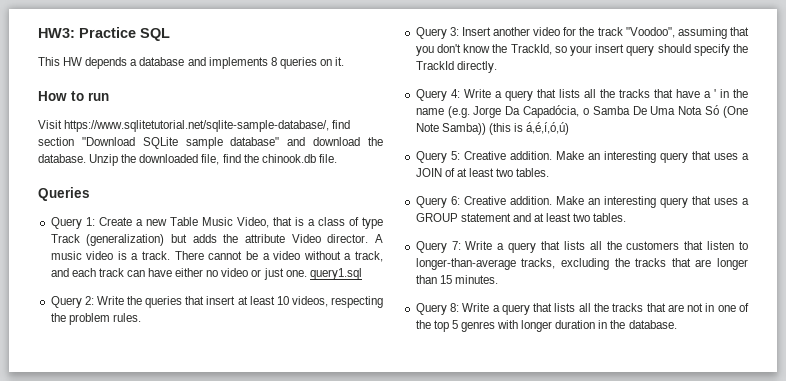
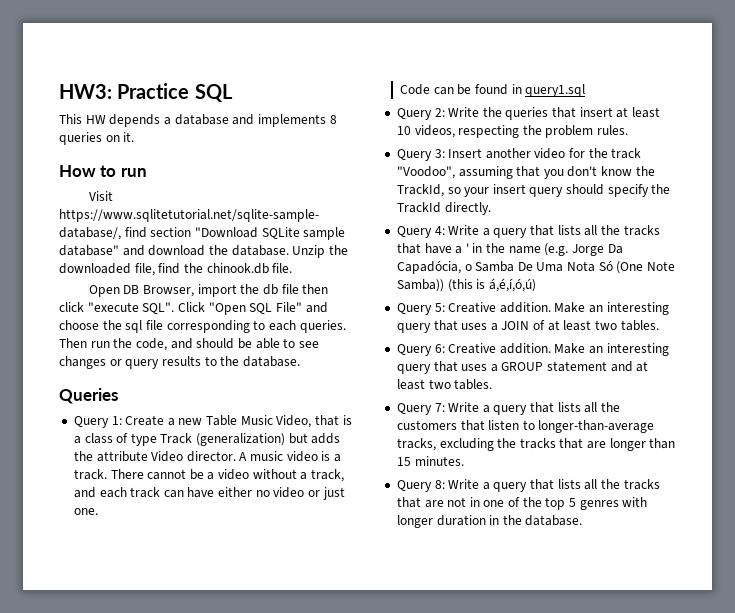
(337, 158) none -> [88,284,329,297] [59,302,328,315] [59,320,346,333] [59,338,319,351] [59,356,300,369] // Open DB Browser, import the db file then click "execute SQL". Click "Open SQL File" and choose the sql file corresponding to each queries. Then run the code, and should be able to see changes or query results to the database.
(307, 273) none -> [400,84,522,95] // Code can be found in

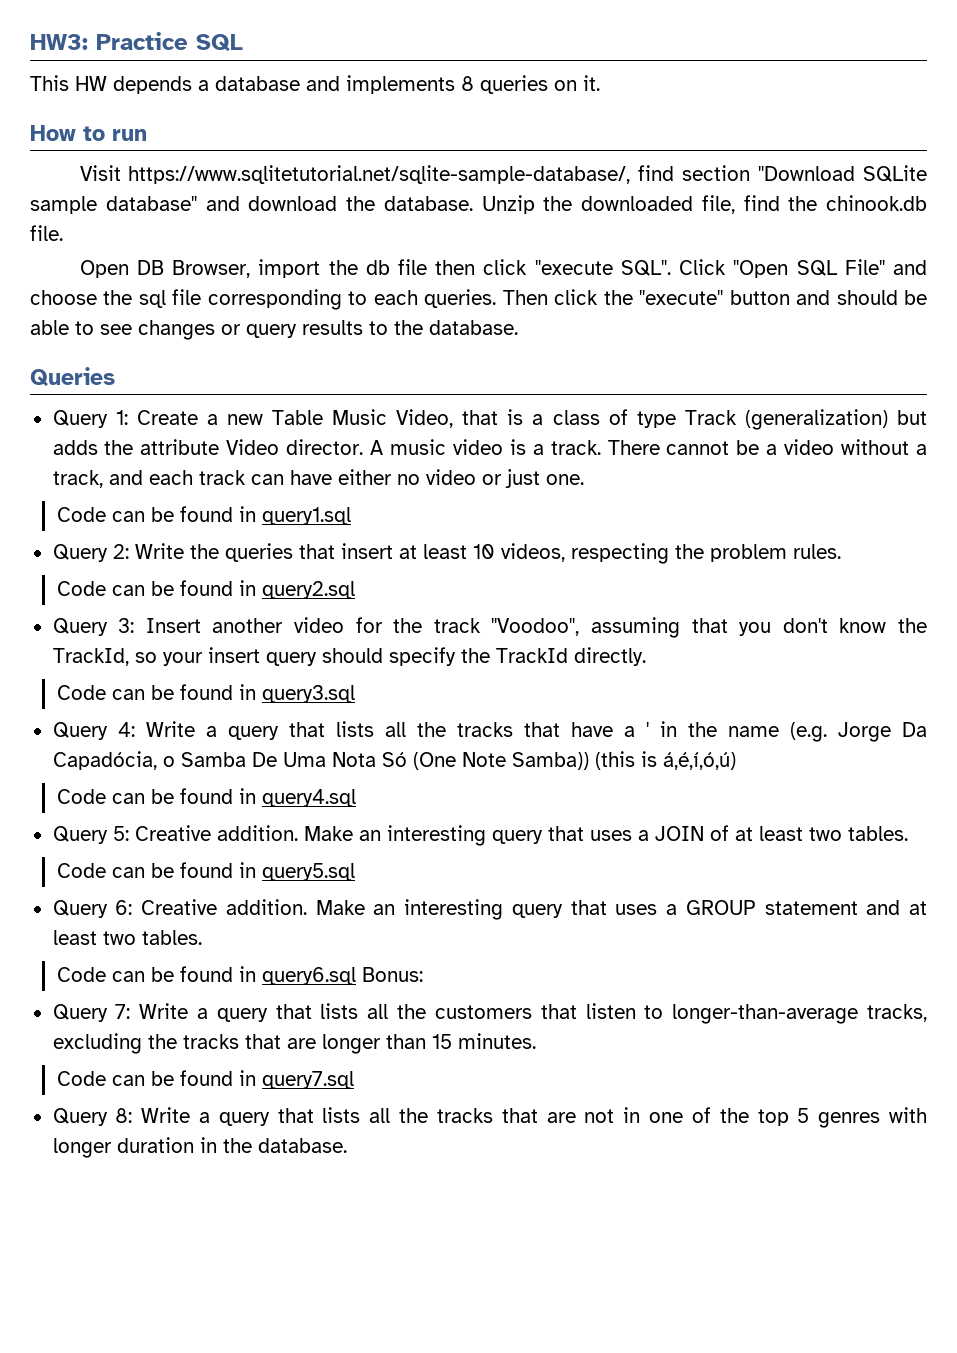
[90,338,167,351] run the code, -> [554,289,790,305] click the "execute" button
(629, 130) none -> [56,580,355,599] // Code can be found in query2.sql
(491, 208) none -> [56,684,355,703] // Code can be found in query3.sql
(536, 285) none -> [56,788,356,807] // Code can be found in query4.sql
(659, 325) none -> [56,862,355,881] // Code can be found in query5.sql
(493, 384) none -> [56,966,423,985] // Code can be found in query6.sql Bonus:
(464, 461) none -> [56,1070,354,1089] // Code can be found in query7.sql

